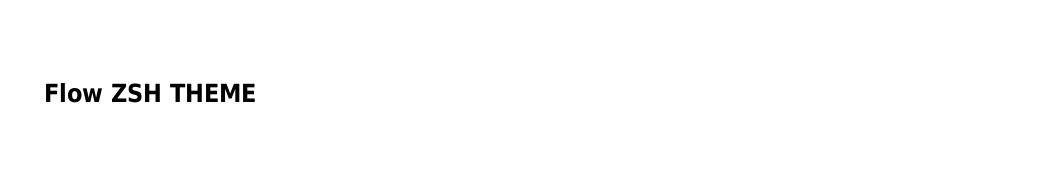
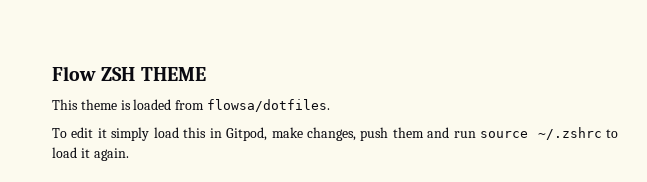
(256, 92) none -> [52,99,330,112] [52,127,618,141] [52,147,129,161] // This theme is loaded from flowsa/dotfiles. // To edit it simply load this in Gitpod, make changes, push them and run source ~/.zshrc to load it again.

